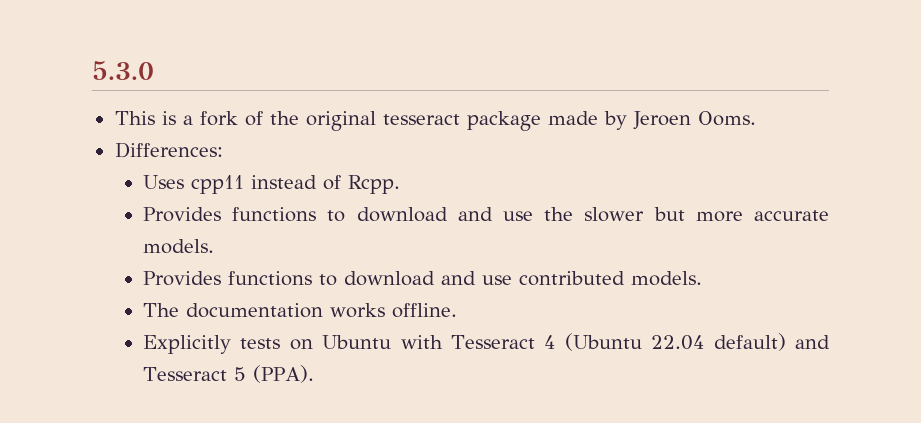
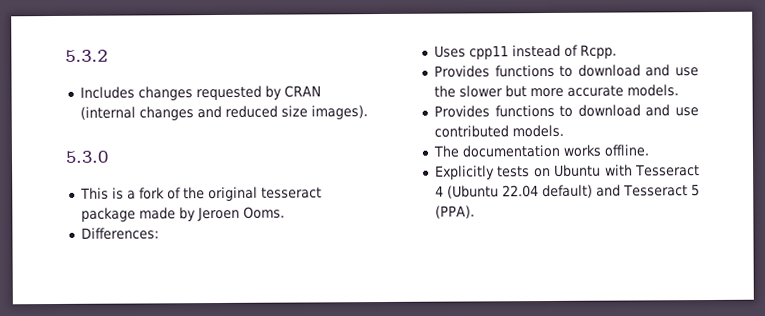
(92, 70) none -> [65,49,108,62] [79,85,321,101] [79,105,368,121] 5.3.2 // Includes changes requested by CRAN (internal changes and reduced size images). //

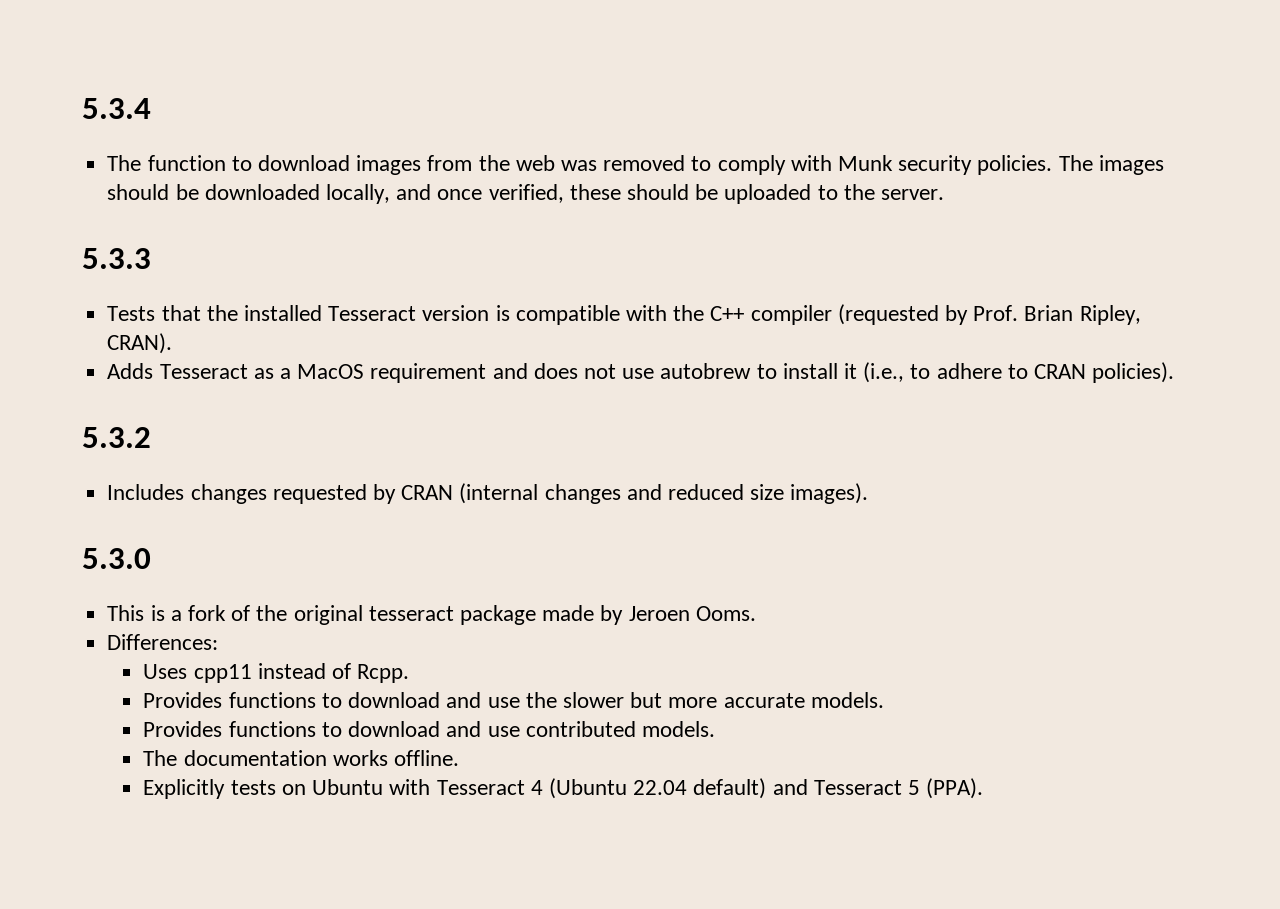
(65, 55) none -> [82,98,151,119] [107,155,1164,175] [107,184,945,204] [82,248,151,269] [107,304,1141,325] [107,333,173,354] [107,362,1175,383] 5.3.4 // The function to download images from the web was removed to comply with Munk security policies. The images should be downloaded locally, and once verified, these should be uploaded to the server. // 5.3.3 // Tests that the installed Tesseract version is compatible with the C++ compiler (requested by Prof. Brian Ripley, CRAN). // Adds Tesseract as a MacOS requirement and does not use autobrew to install it (i.e., to adhere to CRAN policies). //

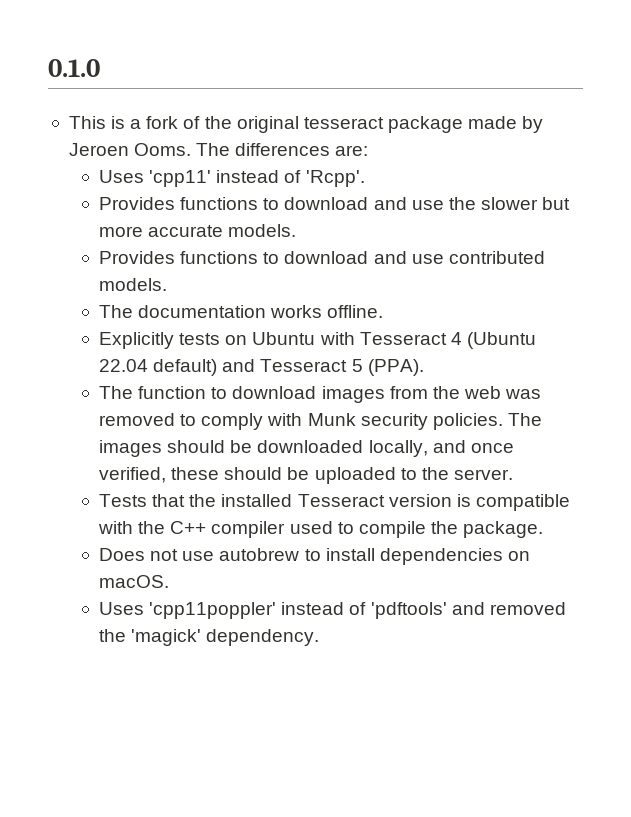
[82,98,151,119] [107,155,1164,175] [107,184,945,204] [82,248,151,269] [107,304,1141,325] [107,333,173,354] [107,362,1175,383] [82,427,151,448] [107,483,869,504] [82,548,151,569] 5.3.4 // The function to download images from the web was removed to comply with Munk security policies. The images should be downloaded locally, and once verified, these should be uploaded to the server. // 5.3.3 // Tests that the installed Tesseract version is compatible with the C++ compiler (requested by Prof. Brian Ripley, CRAN). // Adds Tesseract as a MacOS requirement and does not use autobrew to install it (i.e., to adhere to CRAN policies). // 5.3.2 // Includes changes requested by CRAN (internal changes and reduced size images). // 5.3.0 -> [48,59,100,77] 0.1.0
[107,634,219,650] [143,663,410,683] // Differences: // Uses cpp11 instead of Rcpp. -> [196,143,369,156] [99,170,365,187] The differences are: // Uses 'cpp11' instead of 'Rcpp'.
(984, 788) none -> [99,386,542,403] [99,413,542,430] [99,440,514,457] [99,467,513,484] [99,494,570,511] [98,521,544,538] [99,548,530,565] [99,575,170,588] [99,602,566,619] [99,629,320,646] // The function to download images from the web was removed to comply with Munk security policies. The images should be downloaded locally, and once verified, these should be uploaded to the server. // Tests that the installed Tesseract version is compatible with the C++ compiler used to compile the package. // Does not use autobrew to install dependencies on macOS. // Uses 'cpp11poppler' instead of 'pdftools' and removed the 'magick' dependency.

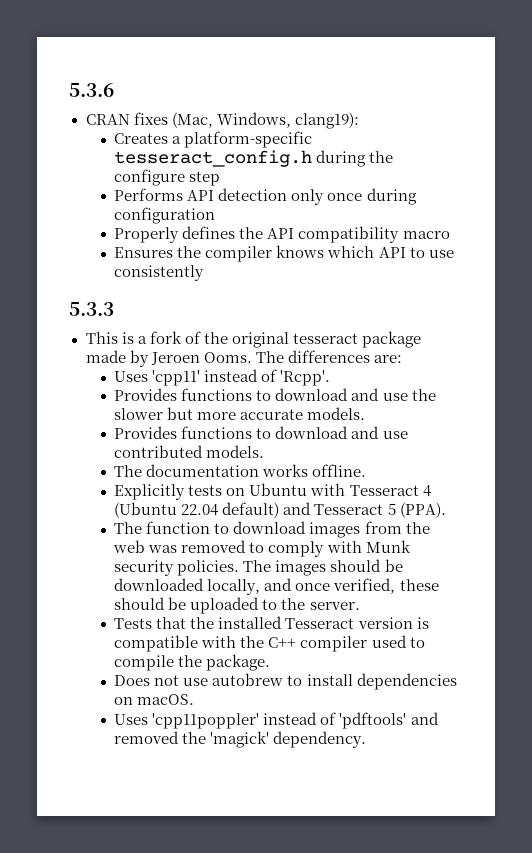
[48,59,100,77] 0.1.0 -> [69,83,114,97] [85,112,359,129] [114,131,313,148] [114,150,394,167] [114,169,221,186] [114,188,417,205] [114,207,216,224] [114,226,450,243] [114,245,454,262] [114,265,205,281] [69,302,114,316] 5.3.6 // CRAN fixes (Mac, Windows, clang19): // Creates a platform-specific tesseract_config.h during the configure step // Performs API detection only once during configuration // Properly defines the API compatibility macro // Ensures the compiler knows which API to use consistently // 5.3.3

